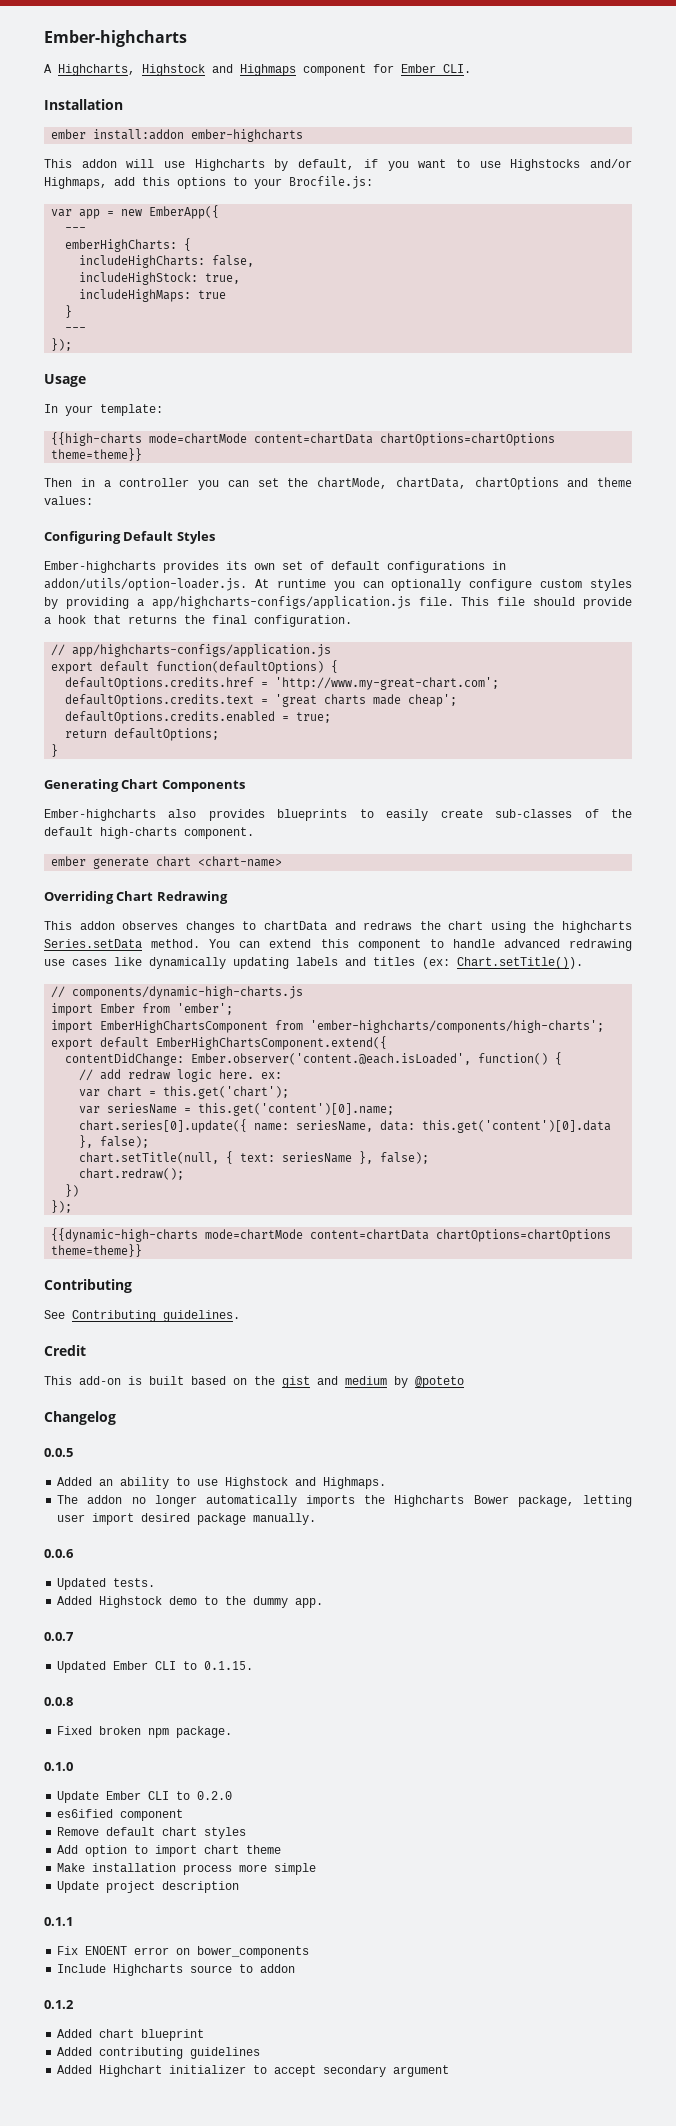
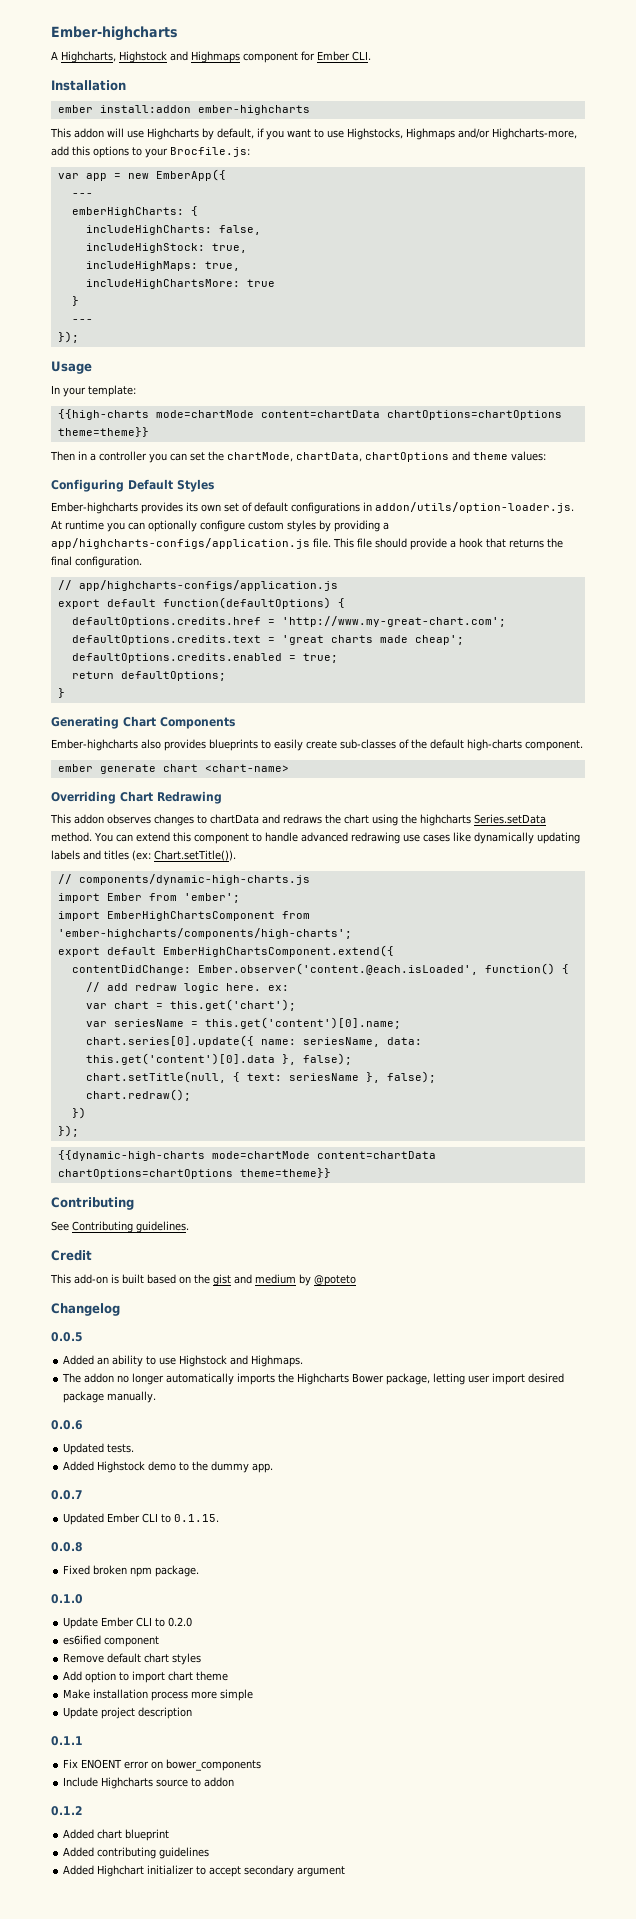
[510,159,632,171] [44,177,107,189] Highstocks and/or Highmaps, -> [347,128,577,140] Highstocks, Highmaps and/or Highcharts-more,
(192, 295) none -> [204,261,240,271] [85,279,240,289] true, // includeHighChartsMore:

